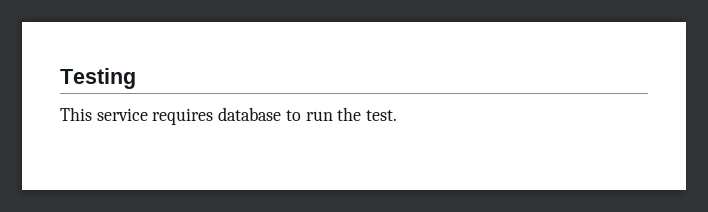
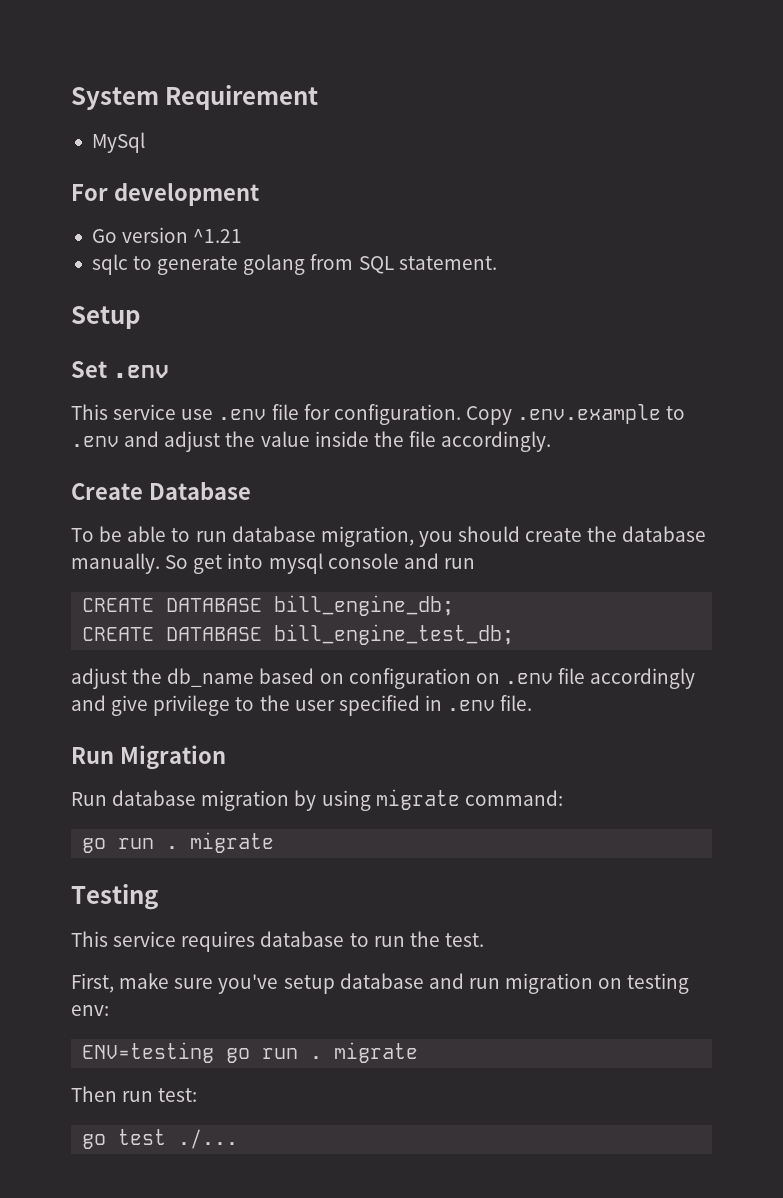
(60, 78) none -> [71,85,319,110] [91,132,145,153] [71,183,259,206] [91,227,243,243] [91,254,497,275] [71,306,140,329] [71,361,169,378] [71,404,686,425] [71,431,552,452] [71,482,251,500] [71,526,707,547] [71,553,475,574] [82,595,455,616] [82,624,515,645] [71,668,696,689] [71,695,533,716] [71,745,226,770] [71,789,563,811] [82,832,275,853] System Requirement // MySql // For development // Go version ^1.21 // sqlc to generate golang from SQL statement. // Setup // Set .env // This service use .env file for configuration. Copy .env.example to .env and adjust the value inside the file accordingly. // Create Database // To be able to run database migration, you should create the database manually. So get into mysql console and run // CREATE DATABASE bill_engine_db; // CREATE DATABASE bill_engine_test_db; // adjust the db_name based on configuration on .env file accordingly and give privilege to the user specified in .env file. // Run Migration // Run database migration by using migrate command: // go run . migrate //
(398, 115) none -> [71,973,690,994] [71,1005,109,1016] [82,1042,419,1063] [71,1086,198,1102] [82,1129,239,1149] // First, make sure you've setup database and run migration on testing env: // ENV=testing go run . migrate // Then run test: // go test ./...

